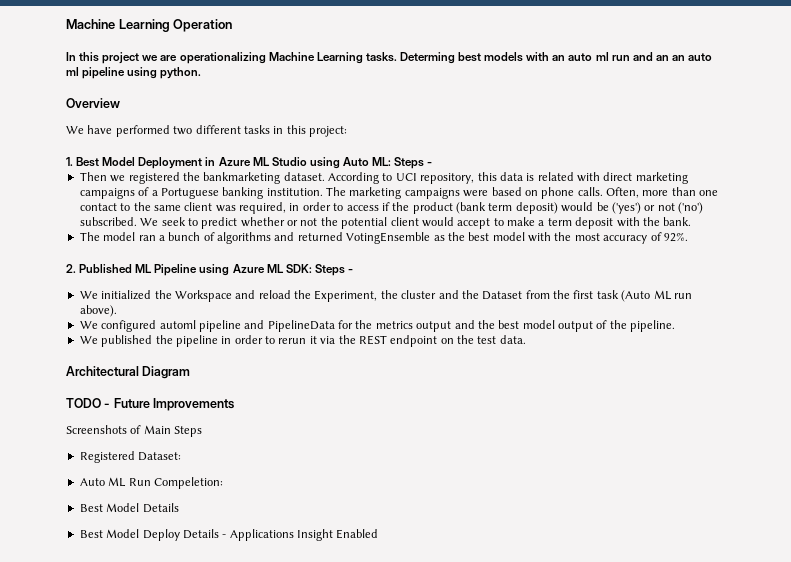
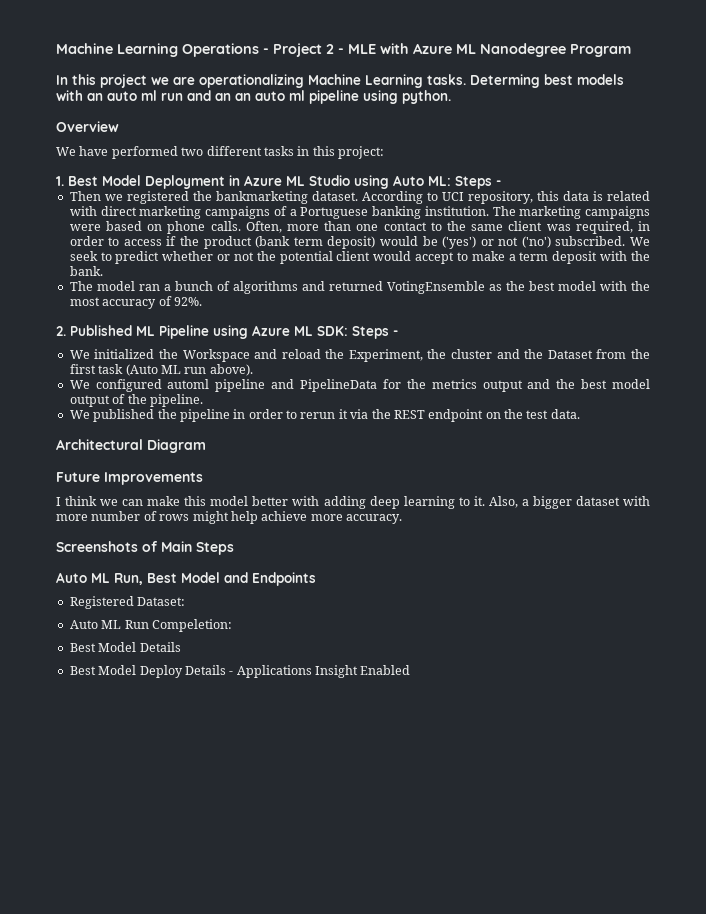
[66,19,233,32] Machine Learning Operation -> [56,43,631,57] Machine Learning Operations - Project 2 - MLE with Azure ML Nanodegree Program
[66,398,111,408] TODO - -> (206, 446) none
[66,425,203,437] Screenshots of Main Steps -> [56,496,650,509] [56,511,402,524] [56,541,234,555] [56,572,316,586] I think we can make this model better with adding deep learning to it. Also, a bigger dataset with more number of rows might help achieve more accuracy. // Screenshots of Main Steps // Auto ML Run, Best Model and Endpoints

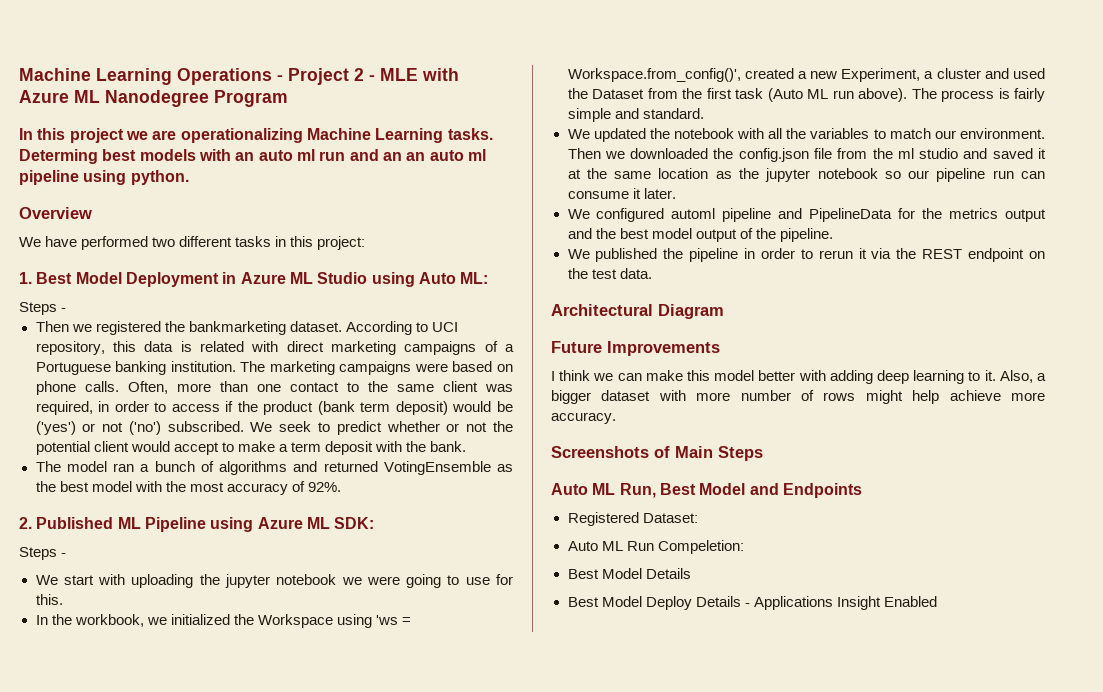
(451, 181) none -> (489, 278) //
(348, 331) none -> (375, 523) //
[94,349,447,362] initialized the Workspace and reload the Experiment, the -> [63,574,514,588] [35,594,63,605] [35,614,411,628] [567,68,934,82] start with uploading the jupyter notebook we were going to use for this. // In the workbook, we initialized the Workspace using 'ws = Workspace.from_config()', created a new Experiment, a
(520, 354) none -> [1013,68,1045,79] used
(253, 370) none -> [911,88,1045,102] [567,108,704,122] [567,128,1045,142] [567,148,1046,162] [567,168,1045,182] [567,188,676,199] The process is fairly simple and standard. // We updated the notebook with all the variables to match our environment. Then we downloaded the config.json file from the ml studio and saved it at the same location as the jupyter notebook so our pipeline run can consume it later.

